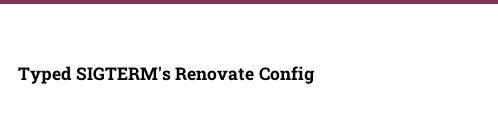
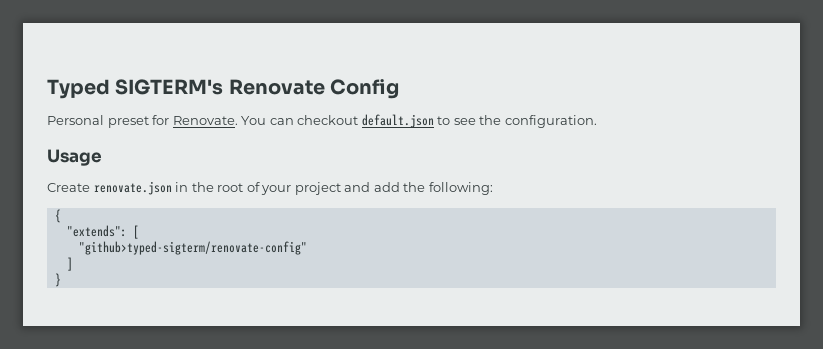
(316, 75) none -> [47,114,597,128] [47,149,102,166] [47,181,493,195] [54,209,61,223] [66,225,139,239] [78,241,307,255] [66,257,73,271] [54,273,61,287] // Personal preset for Renovate. You can checkout default.json to see the configuration. // Usage // Create renovate.json in the root of your project and add the following: // { // "extends": [ // "github>typed-sigterm/renovate-config" // ] // }

